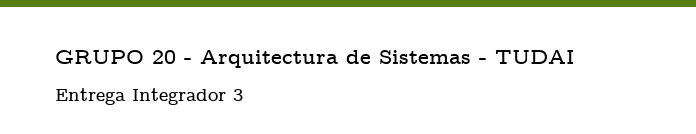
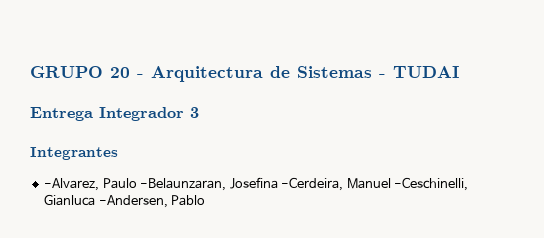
(243, 95) none -> [30,147,118,160] [44,177,469,191] [44,194,206,208] // Integrantes // -Alvarez, Paulo -Belaunzaran, Josefina -Cerdeira, Manuel -Ceschinelli, Gianluca -Andersen, Pablo

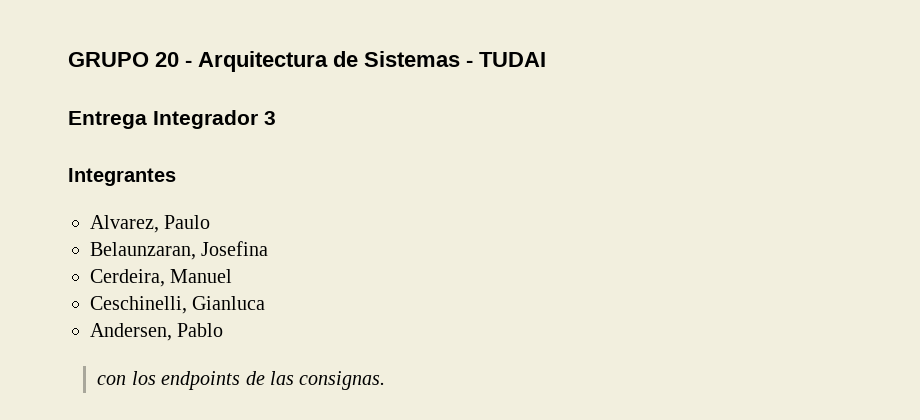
[44,178,100,191] -Alvarez, -> [90,215,159,233] Alvarez,
[140,178,227,191] -Belaunzaran, -> [90,242,196,260] // Belaunzaran,
[281,177,344,191] -Cerdeira, -> [90,269,165,287] // Cerdeira,
[394,177,469,191] -Ceschinelli, -> [90,296,187,314] // Ceschinelli,
[98,195,168,208] -Andersen, -> [90,323,172,341] // Andersen,
(206, 200) none -> [97,371,386,390] // con los endpoints de las consignas.

